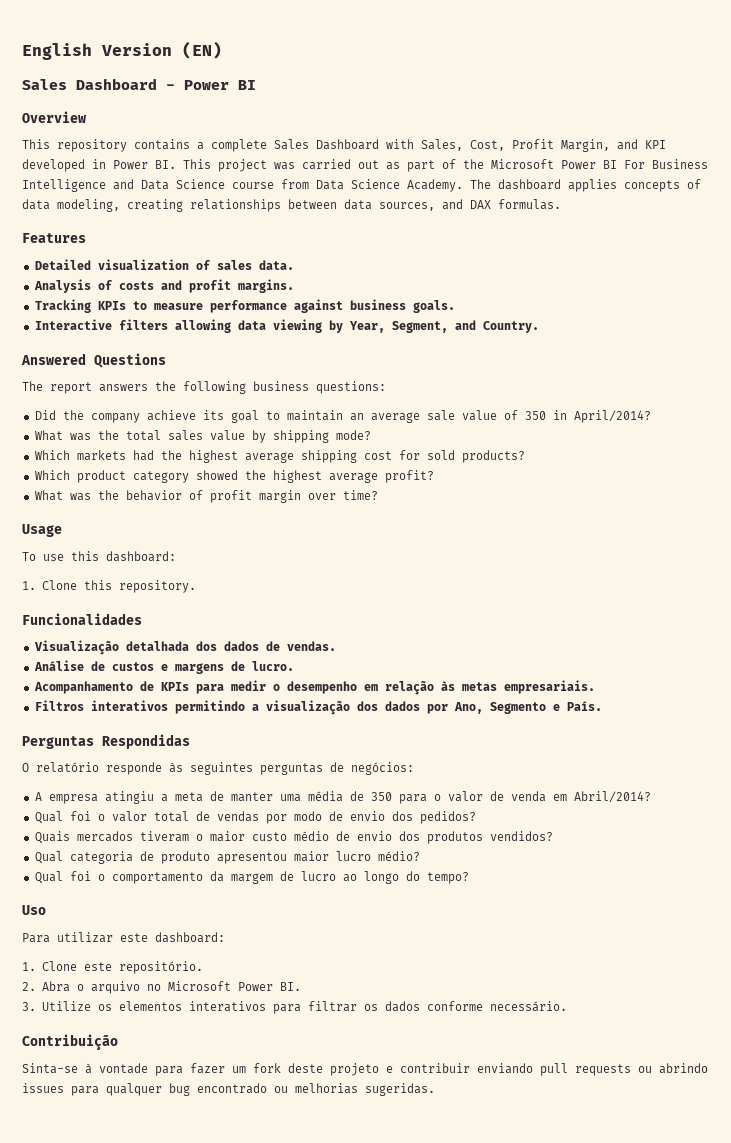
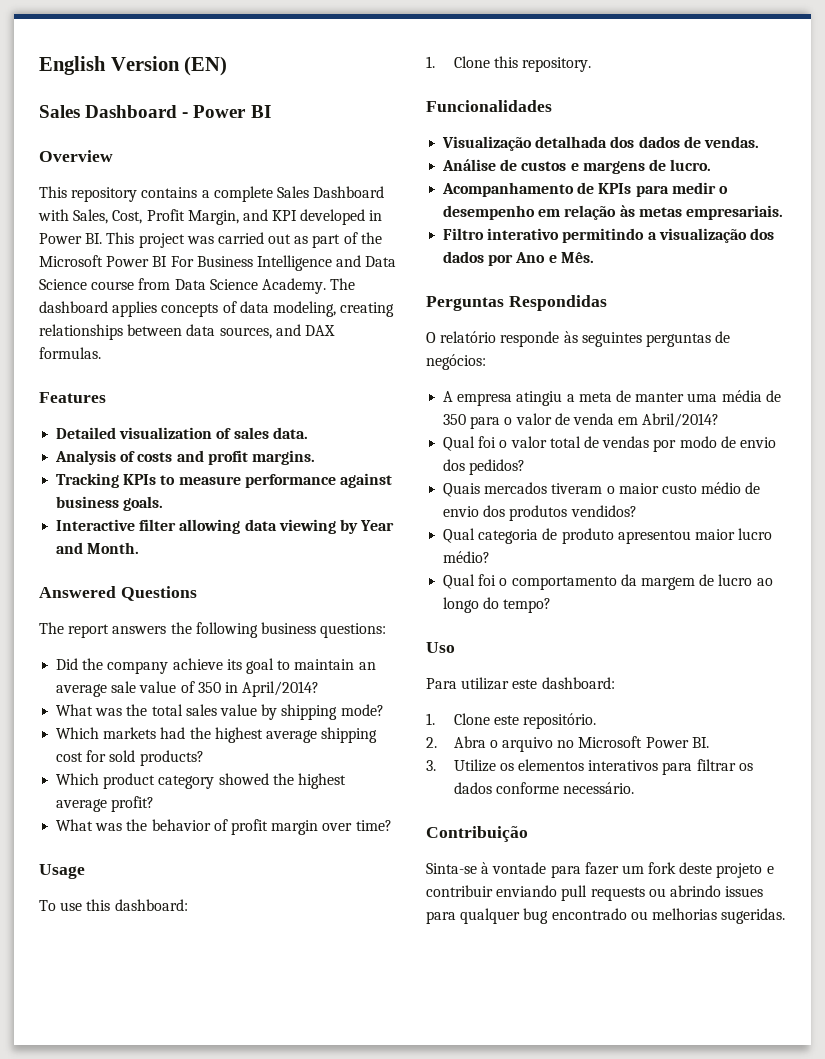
[118,319,168,330] filters -> [139,519,177,531] filter
[348,320,539,333] Year, Segment, and Country. -> [360,520,395,531] [56,542,140,554] Year and Month.
[34,700,168,711] Filtros interativos -> [443,228,560,240] Filtro interativo
[453,701,602,714] Ano, Segmento e País. -> [515,252,594,263] Ano e Mês.

